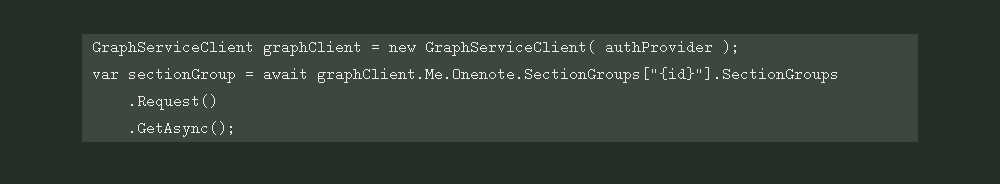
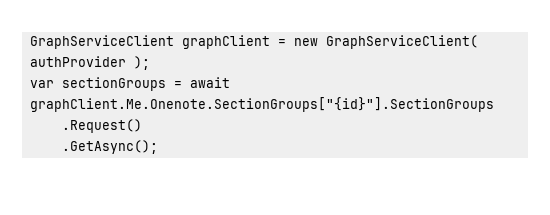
[127,67,236,83] sectionGroup -> [61,77,166,91] sectionGroups

